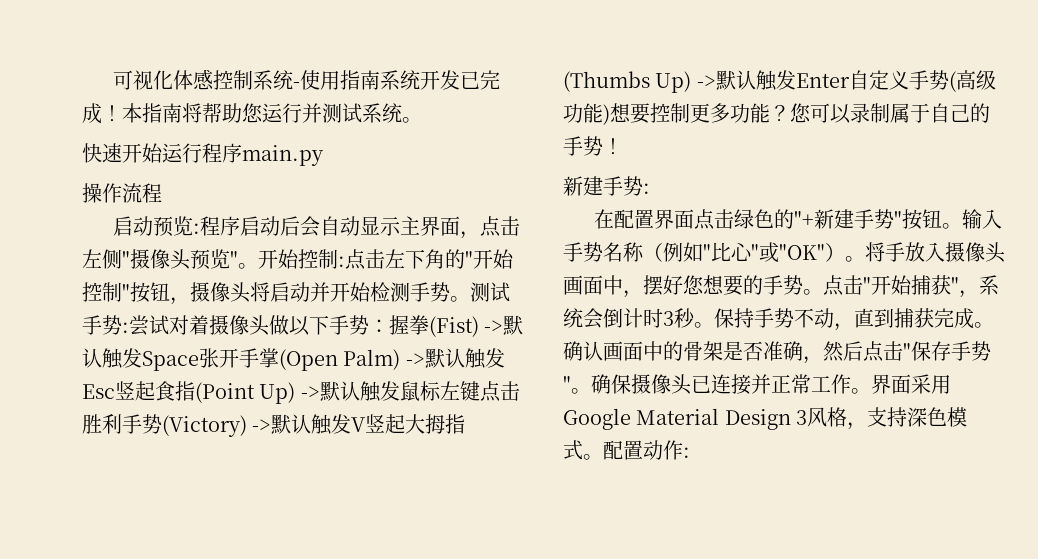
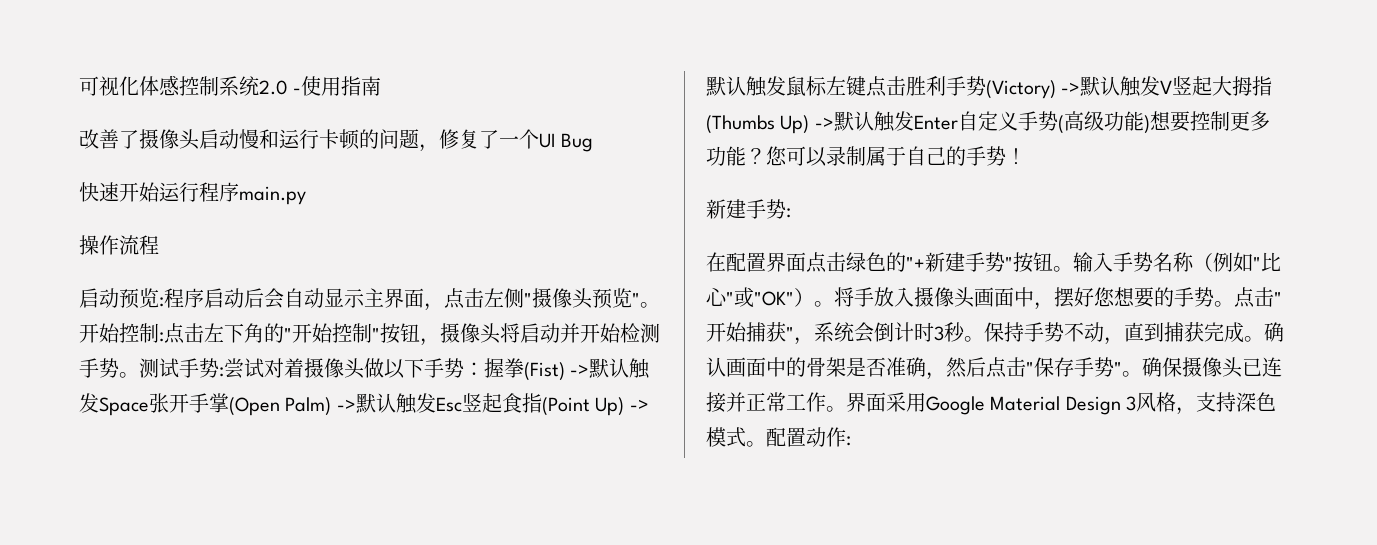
(293, 80) none -> [259,80,288,95] 2.0
[379,70,500,90] [82,103,422,124] 系统开发已完成！本指南将帮助您运行并测试系统。 -> [79,129,594,152] // 改善了摄像头启动慢和运行卡顿的问题，修复了一个UI Bug

